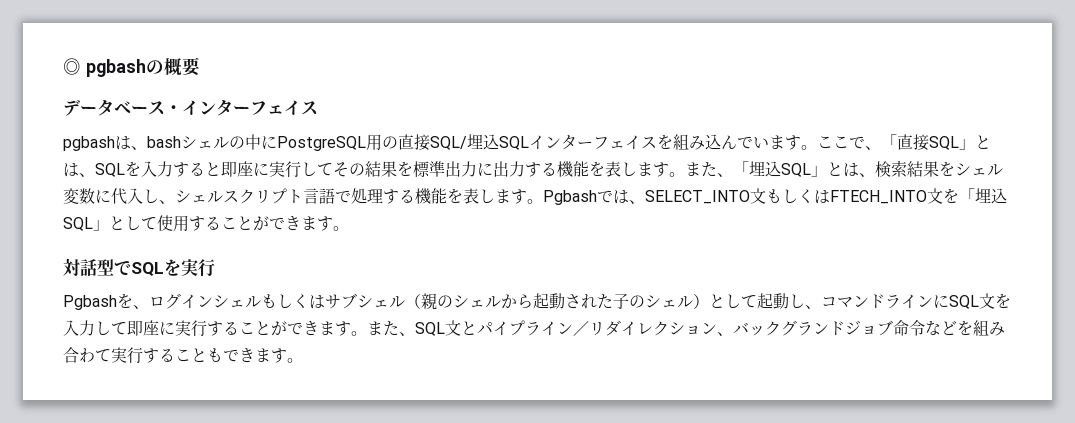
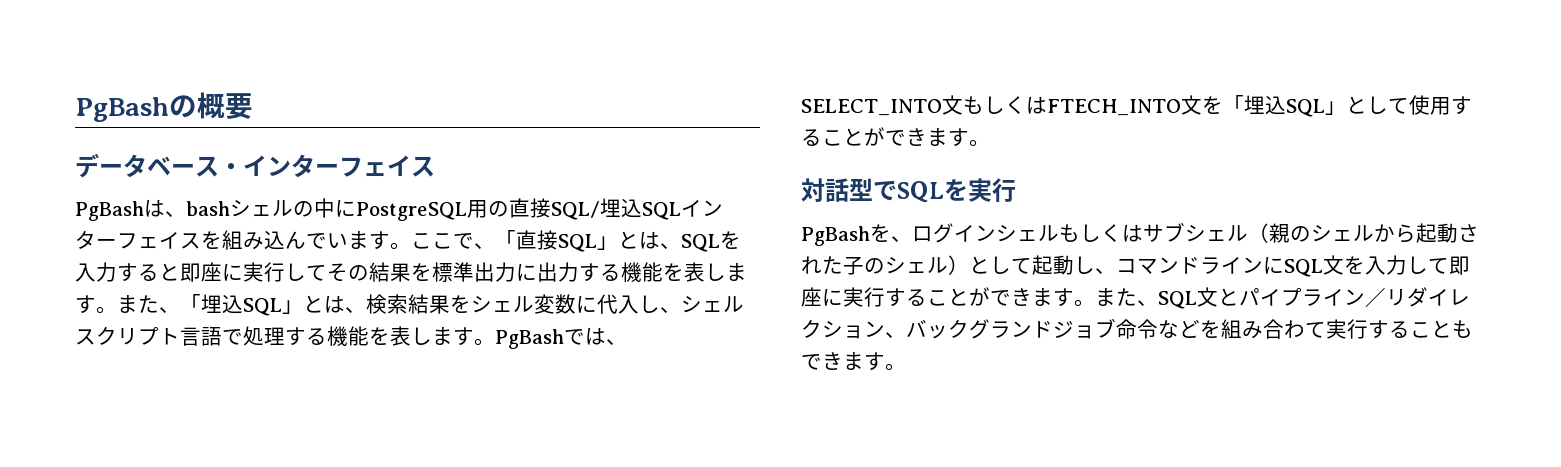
[63,58,146,77] ◎ pgbash -> [75,97,169,122] PgBash
[63,136,115,151] pgbash -> [75,201,144,221] PgBash
[543,190,597,205] Pgbash -> [495,329,564,349] PgBash
[63,295,117,310] Pgbash -> [801,226,870,246] PgBash

